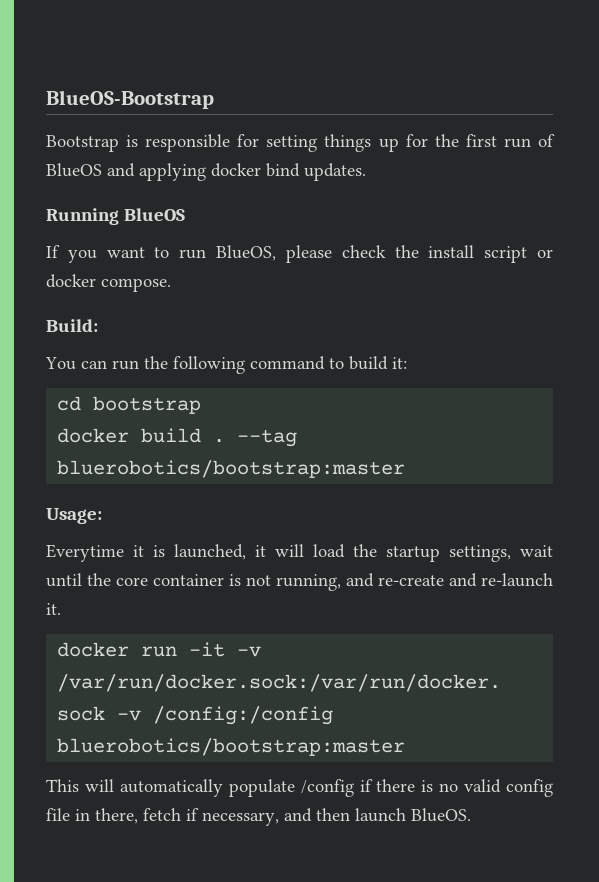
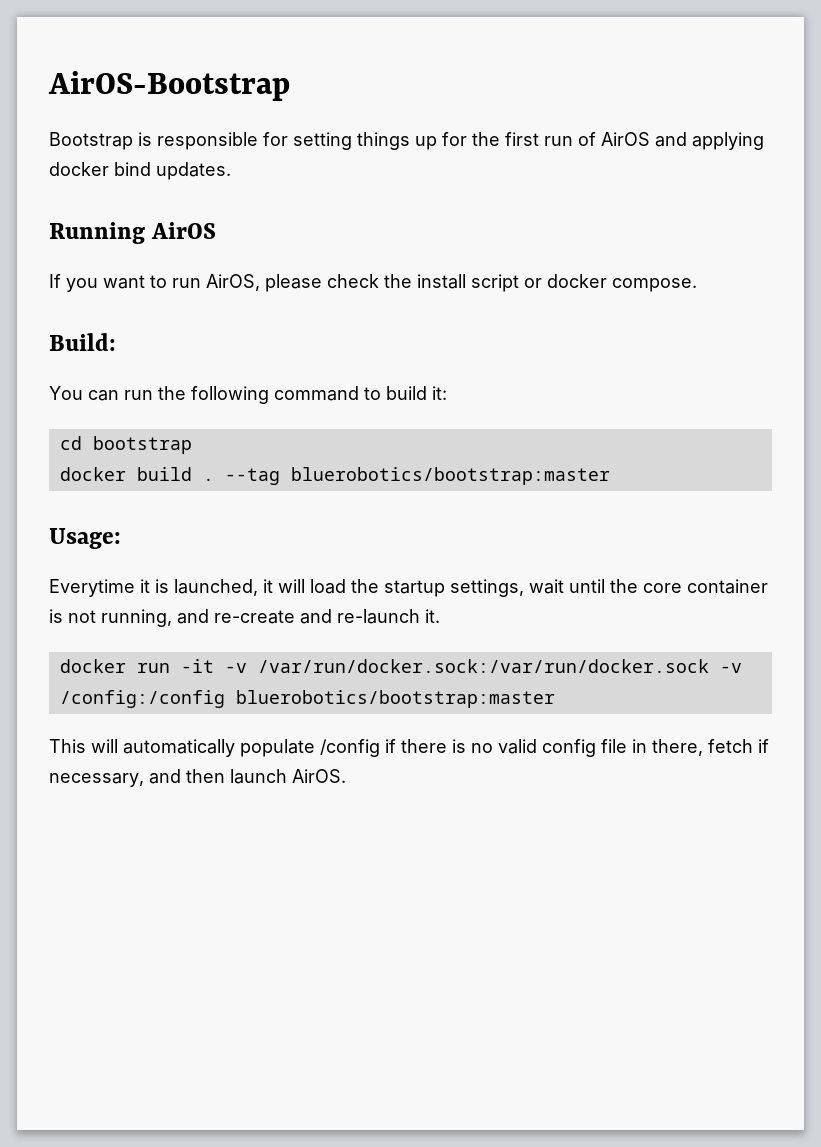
[46,90,214,109] BlueOS-Bootstrap -> [48,71,290,101] AirOS-Bootstrap
[46,163,102,177] BlueOS -> [601,132,650,146] AirOS
[123,208,185,221] BlueOS -> [151,222,217,239] AirOS
[216,245,277,261] BlueOS, -> [206,274,260,291] AirOS,
[411,808,471,822] BlueOS. -> [292,769,346,783] AirOS.

